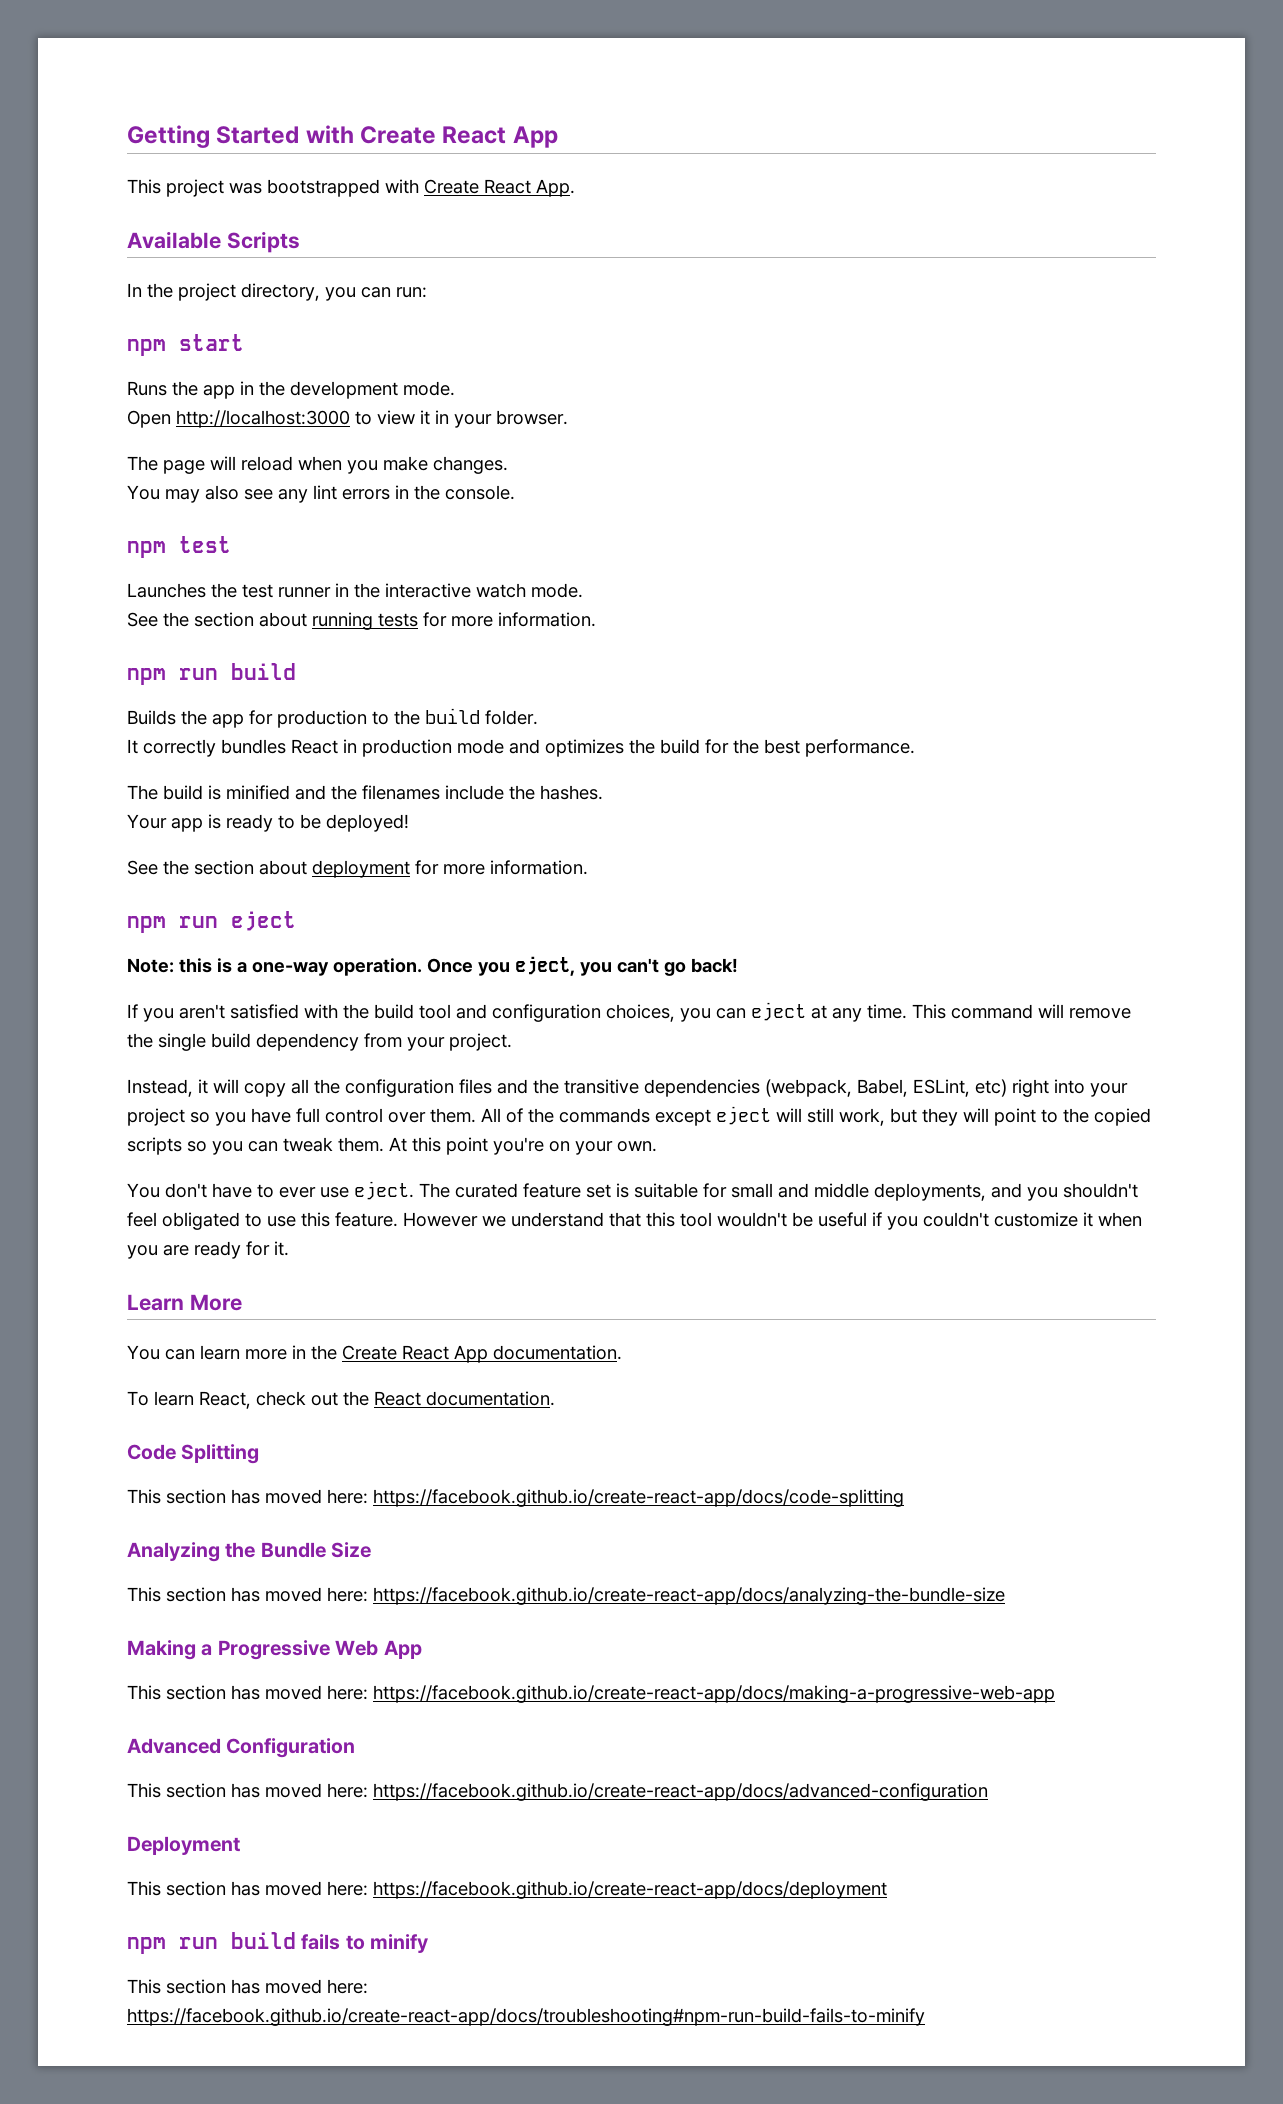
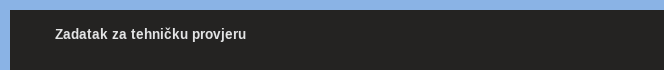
[127,125,558,148] [127,179,575,197] [127,231,300,253] [127,283,427,301] [127,334,244,356] [127,381,455,399] [127,410,568,428] [127,456,508,474] [127,485,515,503] [127,536,231,558] [127,583,583,598] [127,612,596,630] [127,663,296,685] [127,708,538,728] [127,739,915,757] [127,785,603,800] [127,814,409,832] [127,860,588,878] [127,911,296,933] [127,956,738,976] [127,1002,1131,1022] [127,1033,512,1051] [127,1079,1128,1097] [127,1106,1151,1126] [127,1137,657,1155] [127,1181,1138,1201] [127,1212,1142,1230] [127,1241,289,1259] [127,1294,242,1311] [127,1345,622,1363] [127,1391,555,1409] [127,1444,260,1464] [127,1489,904,1507] [127,1542,372,1562] [127,1587,1005,1605] [127,1640,422,1660] [127,1685,1055,1703] [127,1738,356,1758] [127,1783,988,1801] [127,1836,240,1855] [127,1881,887,1899] [127,1932,429,1954] [127,1979,368,1994] [127,2008,925,2026] Getting Started with Create React App // This project was bootstrapped with Create React App. // Available Scripts // In the project directory, you can run: // npm start // Runs the app in the development mode. // Open http://localhost:3000 to view it in your browser. // The page will reload when you make changes. // You may also see any lint errors in the console. // npm test // Launches the test runner in the interactive watch mode. // See the section about running tests for more information. // npm run build // Builds the app for production to the build folder. // It correctly bundles React in production mode and optimizes the build for the best performance. // The build is minified and the filenames include the hashes. // Your app is ready to be deployed! // See the section about deployment for more information. // npm run eject // Note: this is a one-way operation. Once you eject, you can't go back! // If you aren't satisfied with the build tool and configuration choices, you can eject at any time. This command will remove the single build dependency from your project. // Instead, it will copy all the configuration files and the transitive dependencies (webpack, Babel, ESLint, etc) right into your project so you have full control over them. All of the commands except eject will still work, but they will point to the copied scripts so you can tweak them. At this point you're on your own. // You don't have to ever use eject. The curated feature set is suitable for small and middle deployments, and you shouldn't feel obligated to use this feature. However we understand that this tool wouldn't be useful if you couldn't customize it when you are ready for it. // Learn More // You can learn more in the Create React App documentation. // To learn React, check out the React documentation. // Code Splitting // This section has moved here: https://facebook.github.io/create-react-app/docs/code-splitting // Analyzing the Bundle Size // This section has moved here: https://facebook.github.io/create-react-app/docs/analyzing-the-bundle-size // Making a Progressive Web App // This section has moved here: https://facebook.github.io/create-react-app/docs/making-a-progressive-web-app // Advanced Configuration // This section has moved here: https://facebook.github.io/create-react-app/docs/advanced-configuration // Deployment // This section has moved here: https://facebook.github.io/create-react-app/docs/deployment // npm run build fails to minify // This section has moved here: https://facebook.github.io/create-react-app/docs/troubleshooting#npm-run-build-fails-to-minify -> [55,27,246,42] Zadatak za tehničku provjeru

